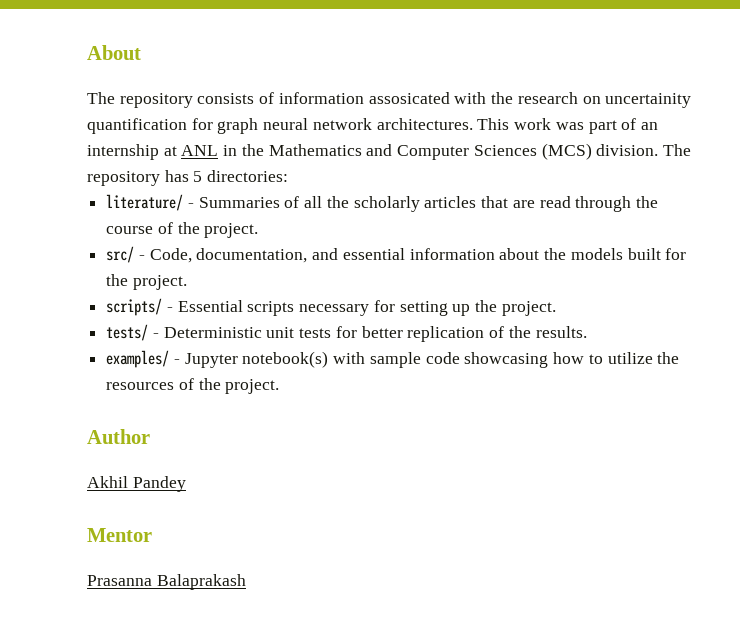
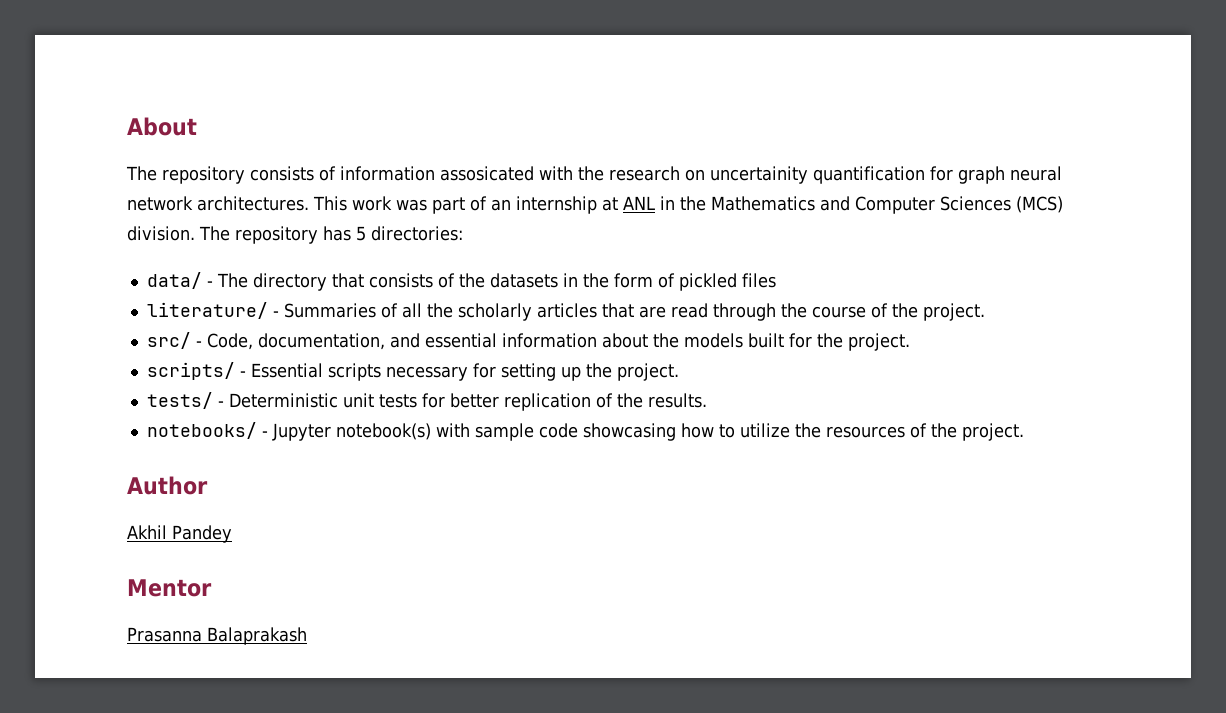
(289, 176) none -> [146,272,776,291] // data/ - The directory that consists of the datasets in the form of pickled files
[106,350,170,368] examples/ -> [146,422,257,439] notebooks/

